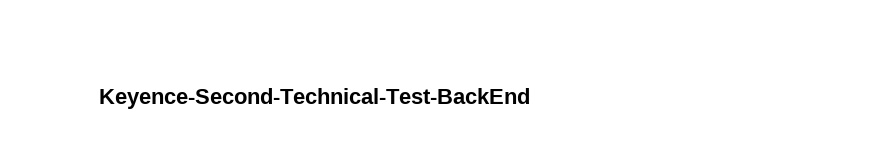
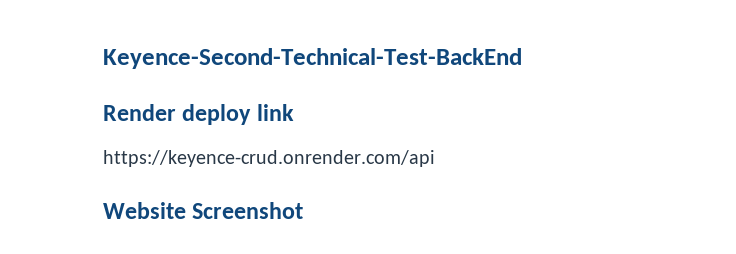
(530, 98) none -> [103,104,294,125] [103,150,435,167] [103,202,304,219] // Render deploy link // https://keyence-crud.onrender.com/api // Website Screenshot

